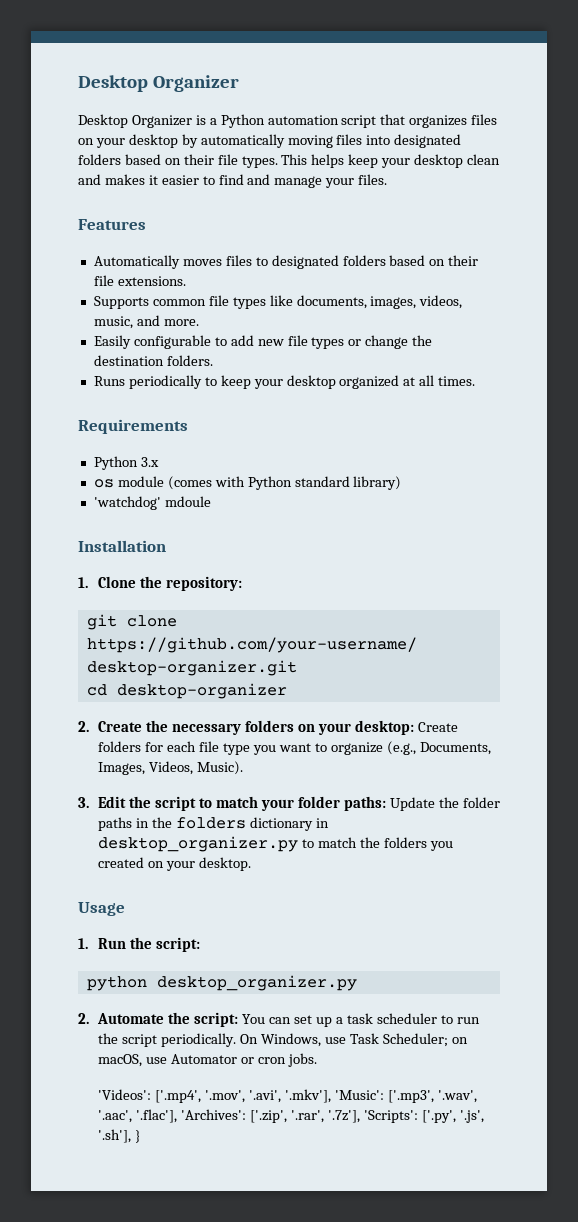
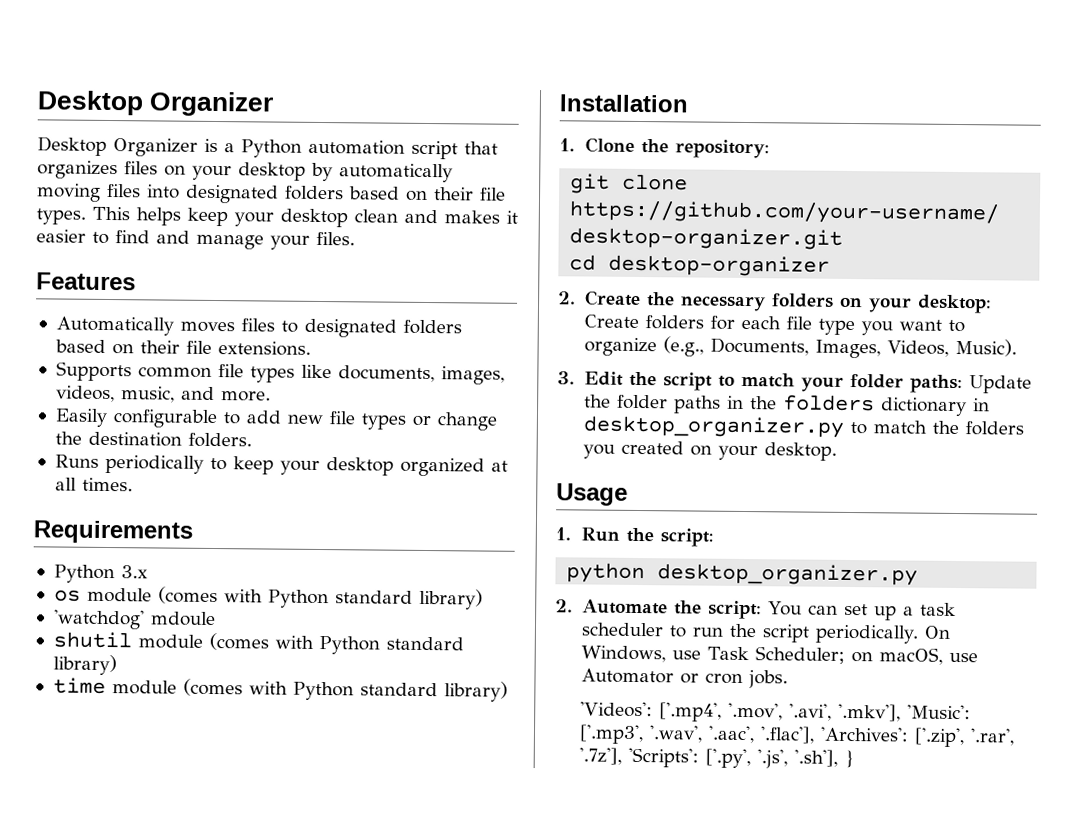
(211, 501) none -> [52,631,464,655] [52,654,117,676] [52,677,508,702] // shutil module (comes with Python standard library) // time module (comes with Python standard library)

